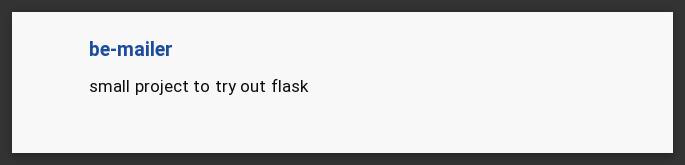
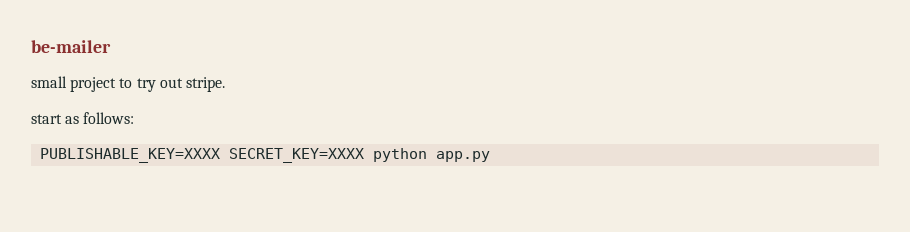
[270,78,309,92] flask -> [185,77,225,92] [31,112,135,124] [40,148,491,163] stripe. // start as follows: // PUBLISHABLE_KEY=XXXX SECRET_KEY=XXXX python app.py

